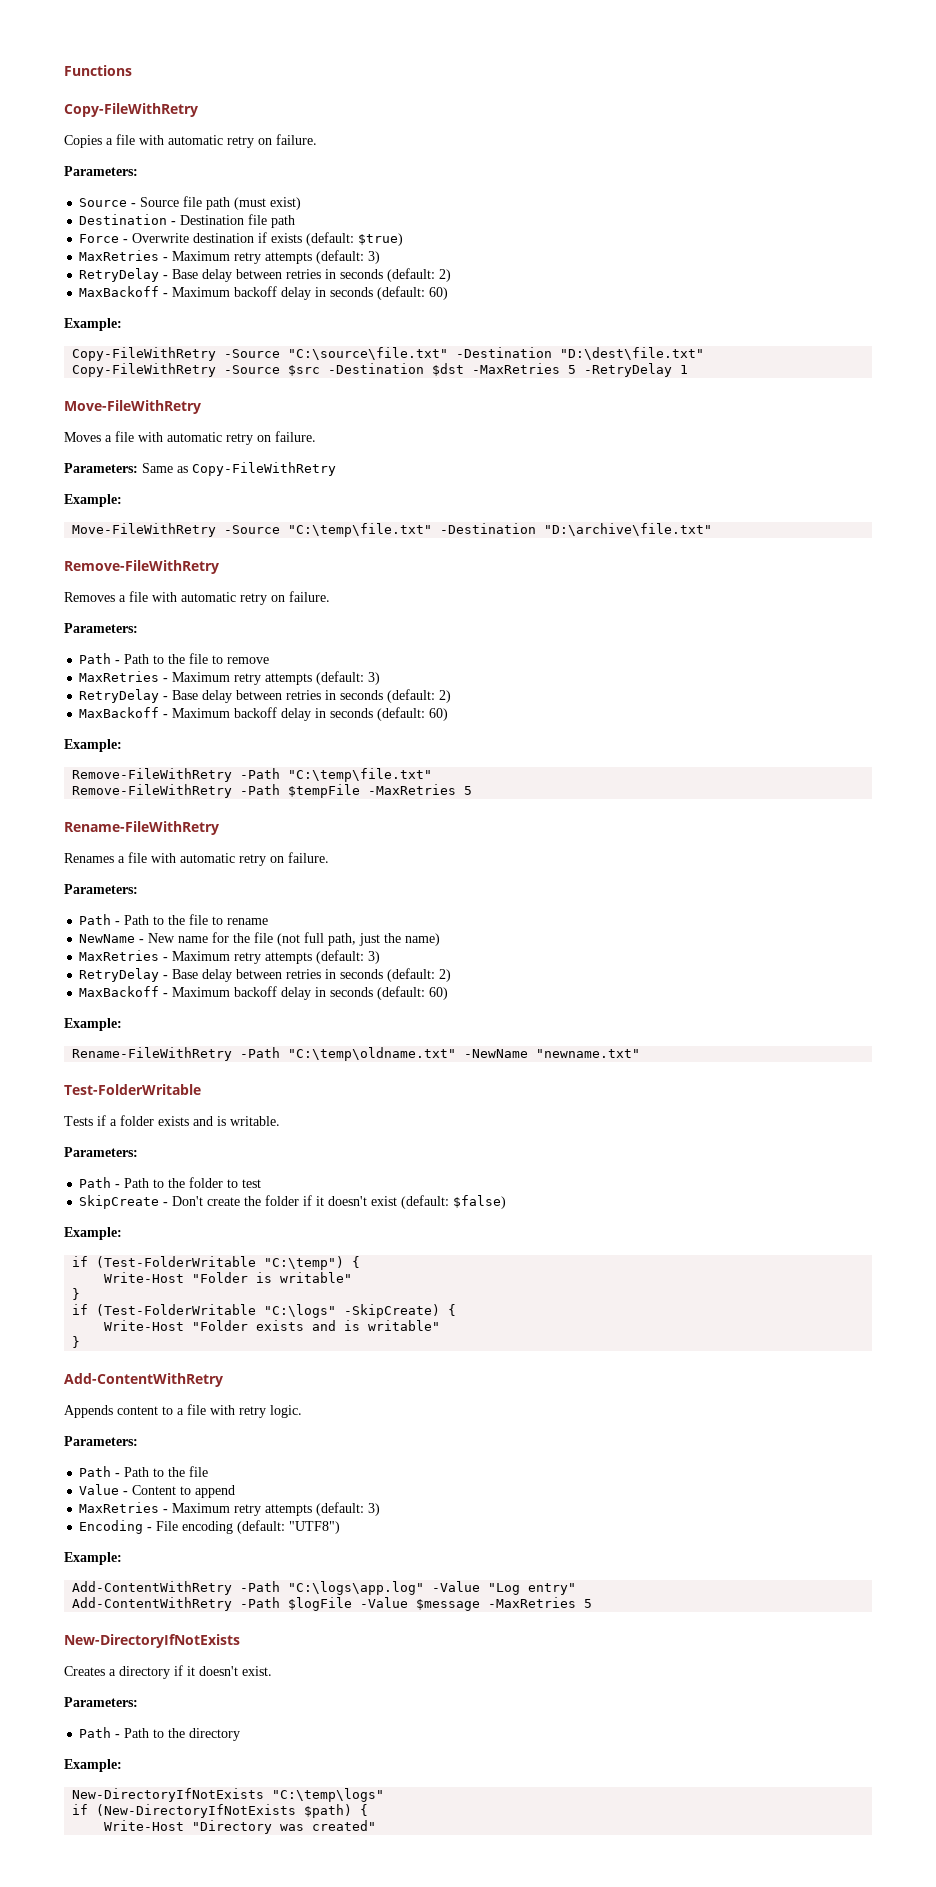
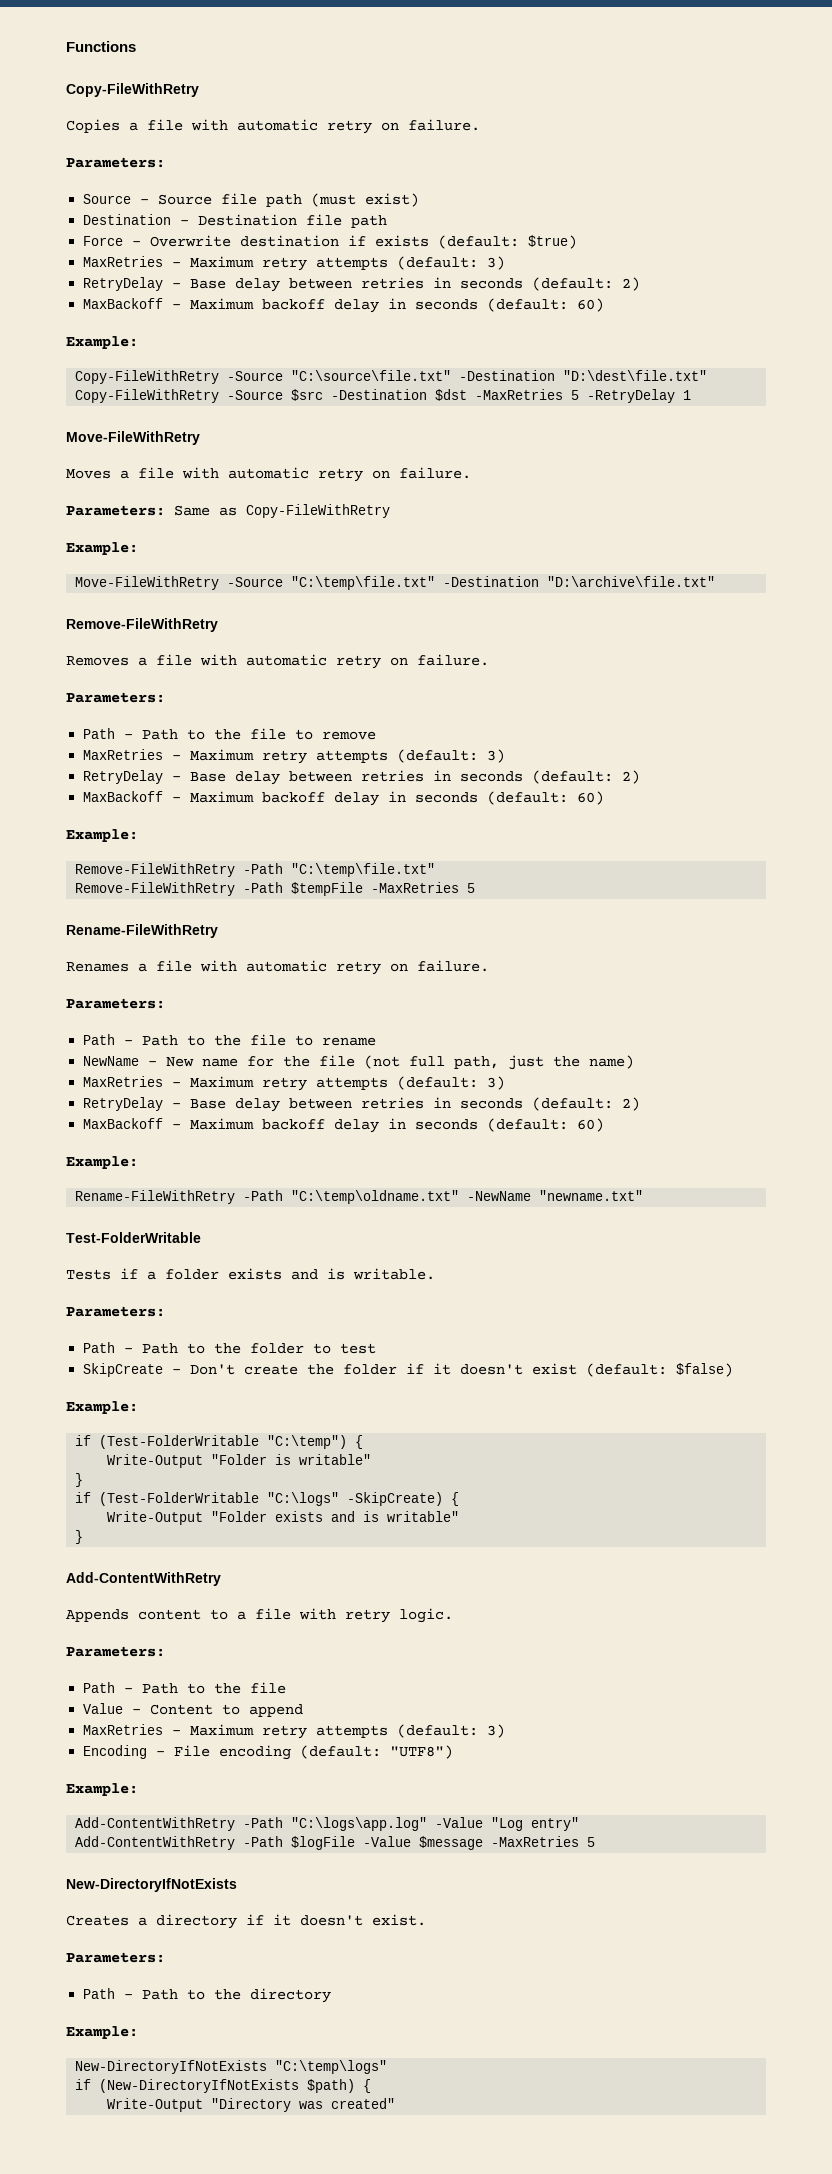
[104,1272,185,1283] Write-Host -> [107,1454,204,1468] Write-Output
[104,1320,185,1331] Write-Host -> [107,1511,204,1525] Write-Output
[104,1820,185,1831] Write-Host -> [107,2098,204,2112] Write-Output

